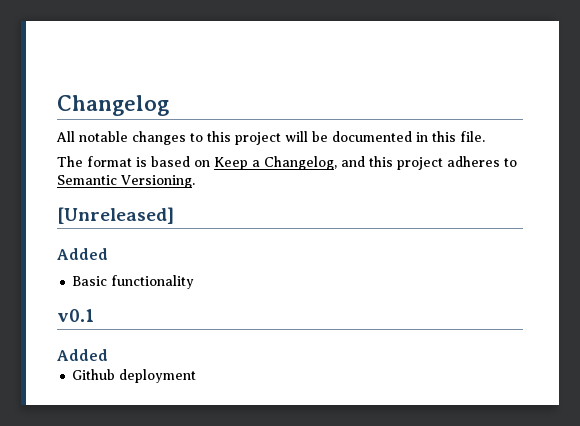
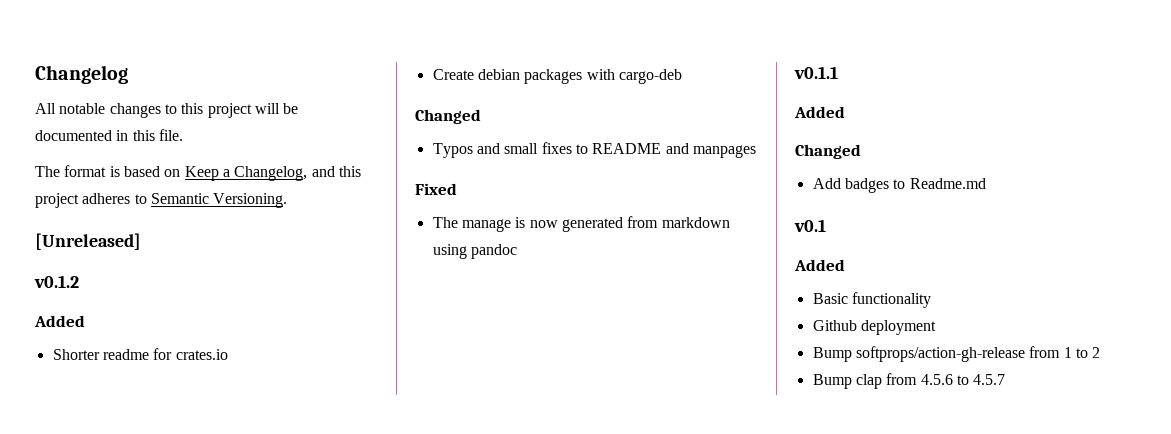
(174, 215) none -> [34,275,79,288] [34,315,85,327] [52,348,228,360] [432,69,682,84] [415,109,481,124] [432,142,756,158] [415,183,457,195] [432,216,730,232] [432,244,517,259] [794,66,838,79] [794,106,845,118] [795,144,861,159] [812,178,986,193] [794,219,826,232] // v0.1.2 // Added // Shorter readme for crates.io // Create debian packages with cargo-deb // Changed // Typos and small fixes to README and manpages // Fixed // The manage is now generated from markdown using pandoc // v0.1.1 // Added // Changed // Add badges to Readme.md // v0.1
[57,309,94,322] [57,349,108,361] // v0.1 // Added -> (931, 300) none
(197, 376) none -> [812,346,1101,362] [812,373,1006,389] // Bump softprops/action-gh-release from 1 to 2 // Bump clap from 4.5.6 to 4.5.7

